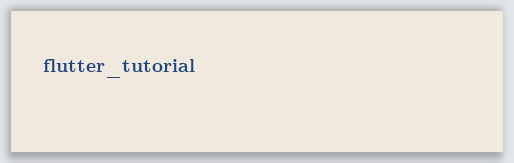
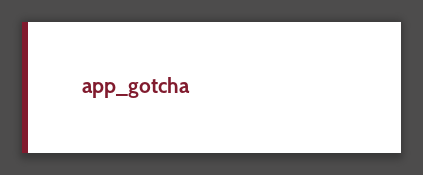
[43,59,195,78] flutter_tutorial -> [82,77,190,98] app_gotcha

